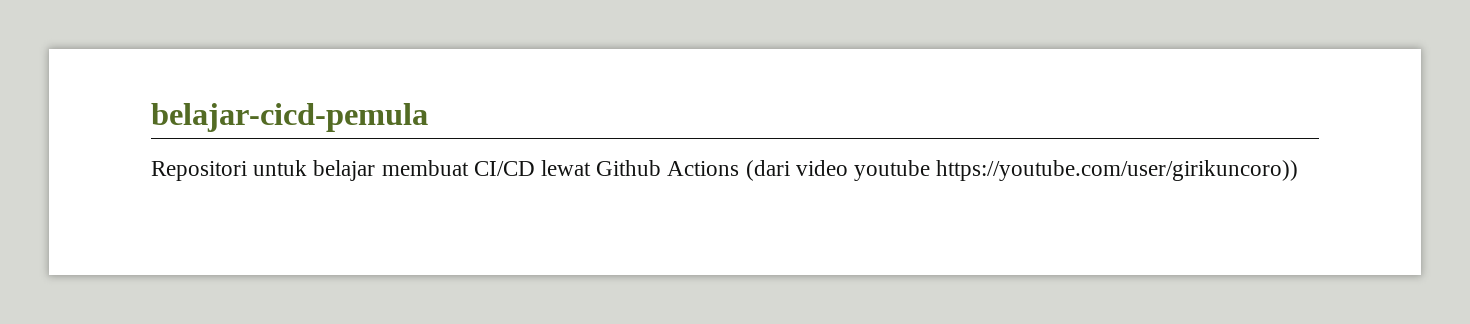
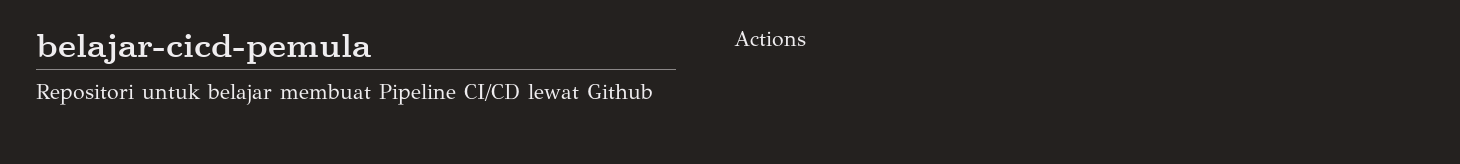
(469, 168) none -> [379,84,456,105] Pipeline
[745,160,1299,181] (dari video youtube https://youtube.com/user/girikuncoro)) -> (806, 39) none

